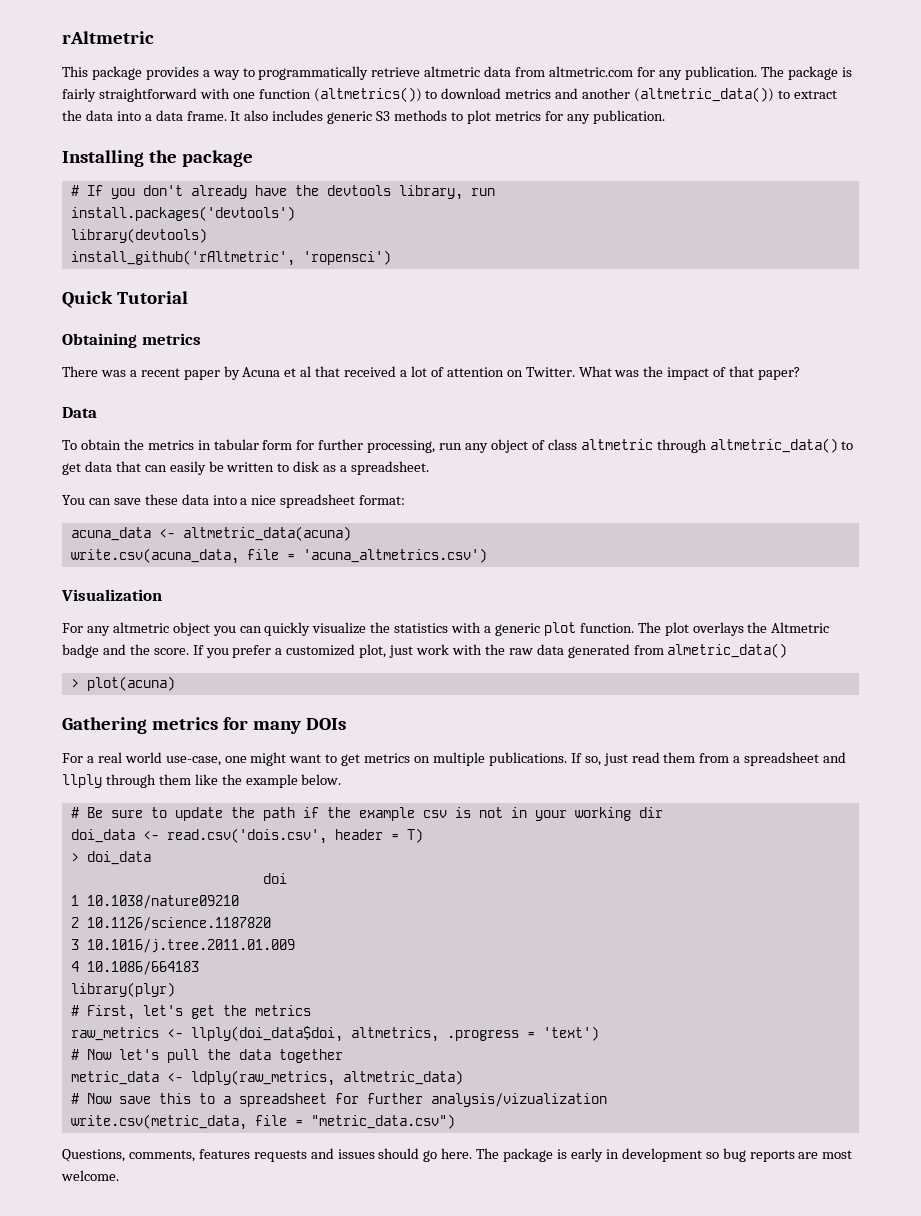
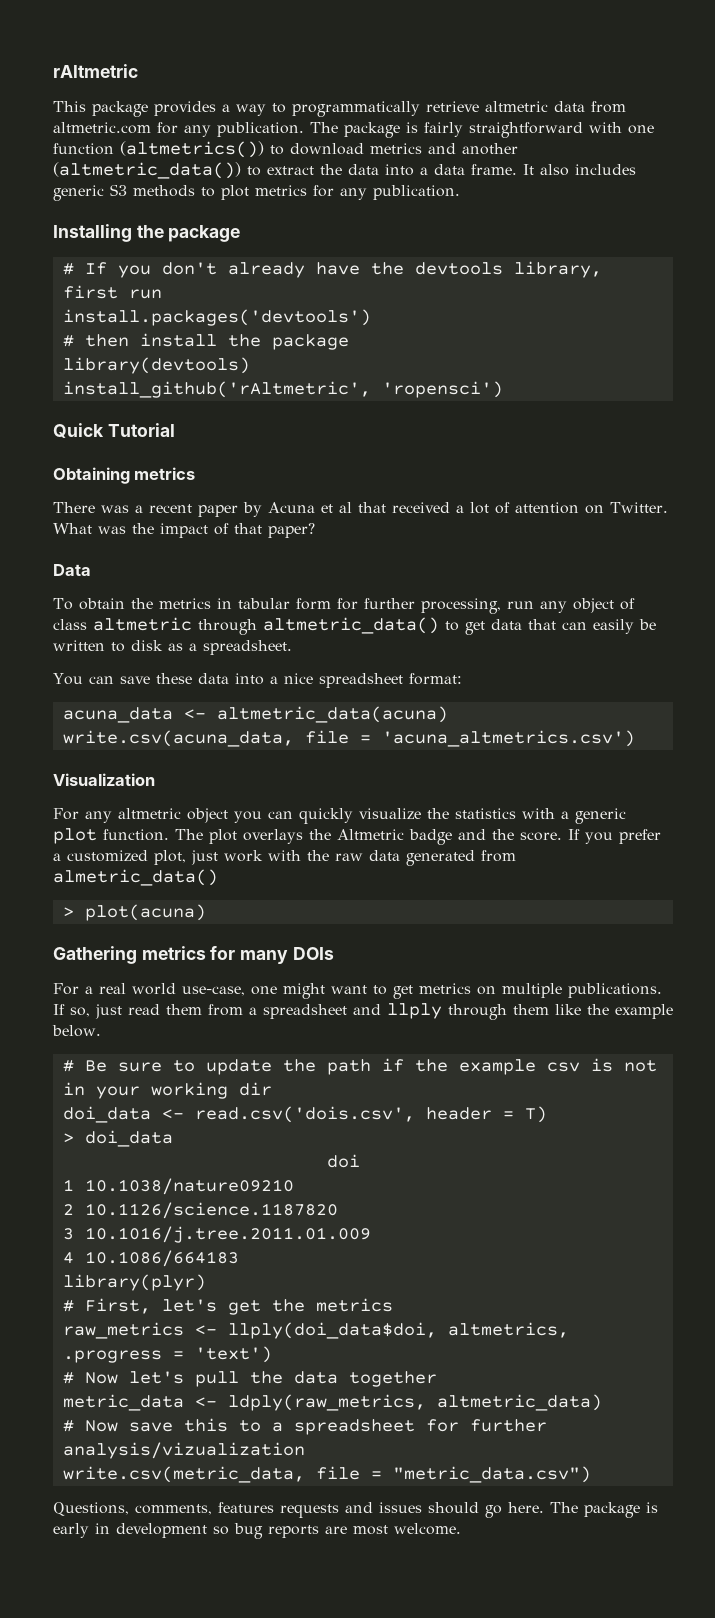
(463, 192) none -> [62,285,118,299] first
(295, 213) none -> [62,333,349,350] // # then install the package

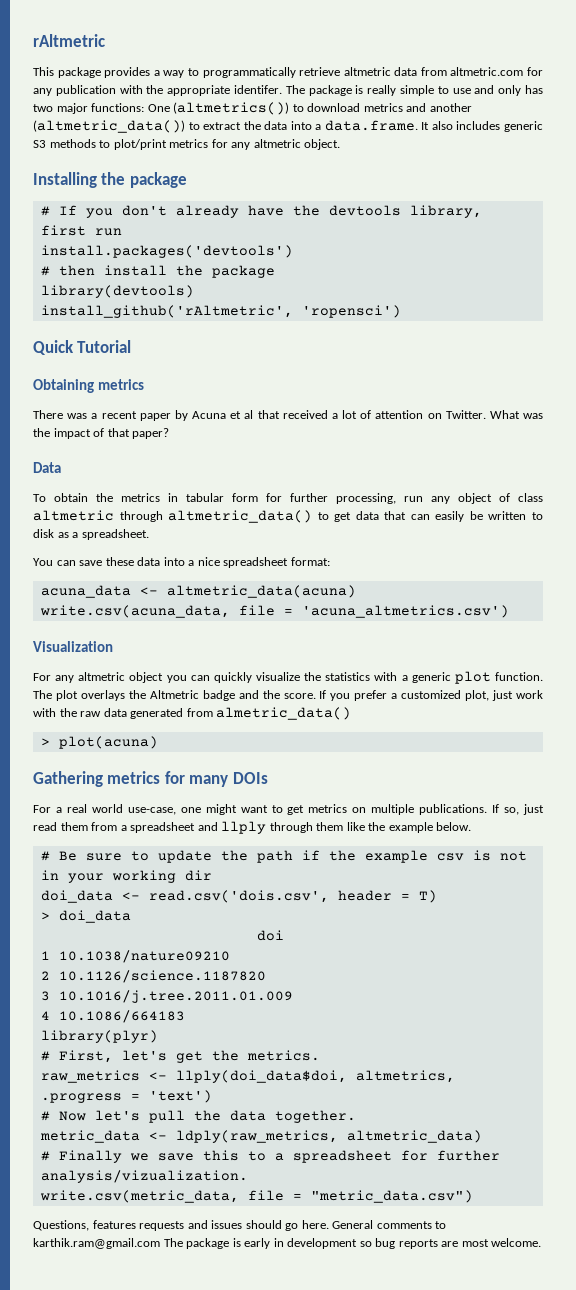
[217,122,654,138] [53,143,114,155] publication. The package is fairly straightforward with one function -> [55,85,544,96] [33,103,170,114] publication with the appropriate identifer. The package is really simple to use and only has two major functions: One
[434,164,517,175] data frame. -> [324,120,418,131] data.frame.
[221,185,249,200] plot -> [113,139,167,150] plot/print
[373,185,460,200] publication. -> [253,139,341,150] altmetric object.
[315,1298,393,1312] metrics -> [246,1050,320,1061] metrics.
[348,1371,437,1387] together -> [274,1110,356,1123] together.
[84,1420,118,1432] Now -> [58,1150,149,1163] Finally we
[62,1442,305,1459] analysis/vizualization -> [40,1170,248,1183] analysis/vizualization.
[135,1504,212,1515] comments, -> (89, 1225) none
(544, 1507) none -> [332,1220,447,1229] [33,1238,160,1249] General comments to karthik.ram@gmail.com

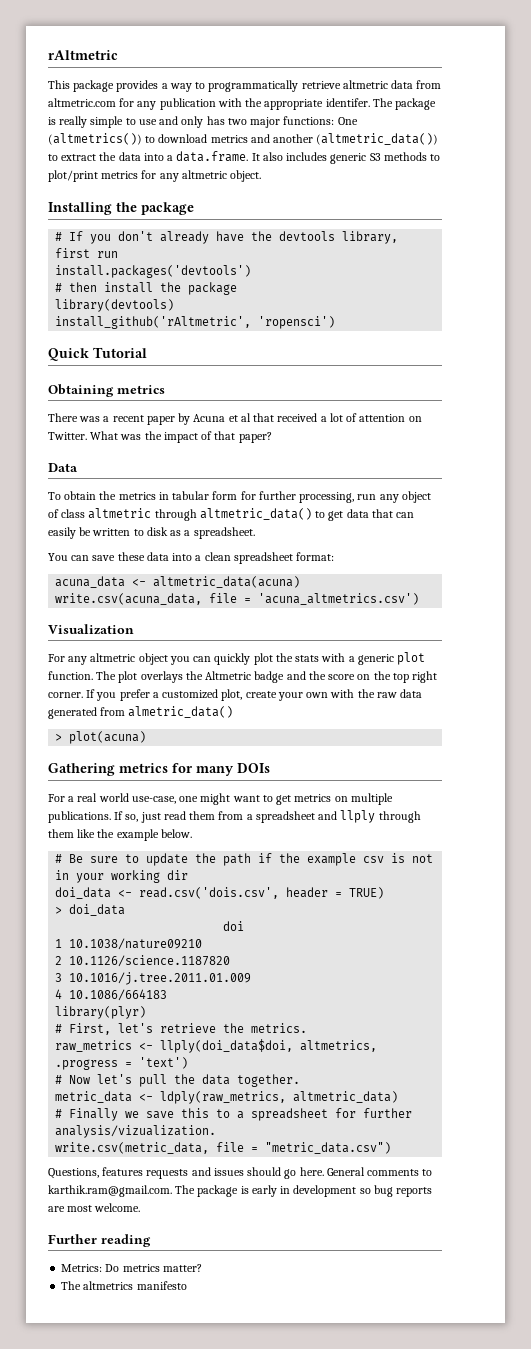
[197,557,220,566] nice -> [204,552,231,561] clean
[256,672,371,681] visualize the statistics -> [253,653,320,665] plot the stats
[283,693,316,699] score. -> [328,671,438,683] [48,692,83,698] score on the top right corner.
[492,690,543,701] just work -> [245,691,329,701] create your own
[418,890,437,903] T) -> [349,887,385,899] TRUE)
[175,1051,203,1063] get -> [160,1023,217,1033] retrieve
[33,1238,160,1249] karthik.ram@gmail.com -> [48,1185,172,1197] karthik.ram@gmail.com.
(542, 1242) none -> [48,1234,151,1247] [61,1264,202,1272] [61,1281,187,1290] // Further reading // Metrics: Do metrics matter? // The altmetrics manifesto

